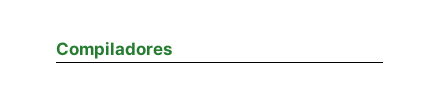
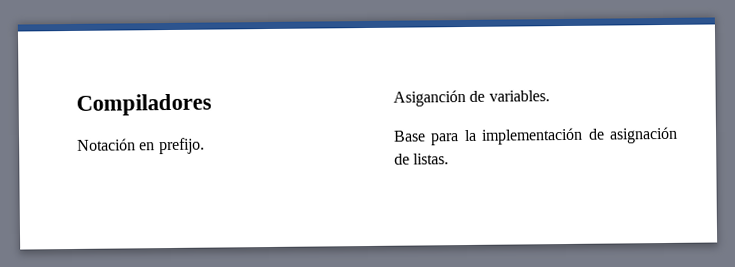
(172, 50) none -> [77,137,205,155] [393,90,550,107] [393,126,678,146] [394,153,450,165] // Notación en prefijo. // Asiganción de variables. // Base para la implementación de asignación de listas.

